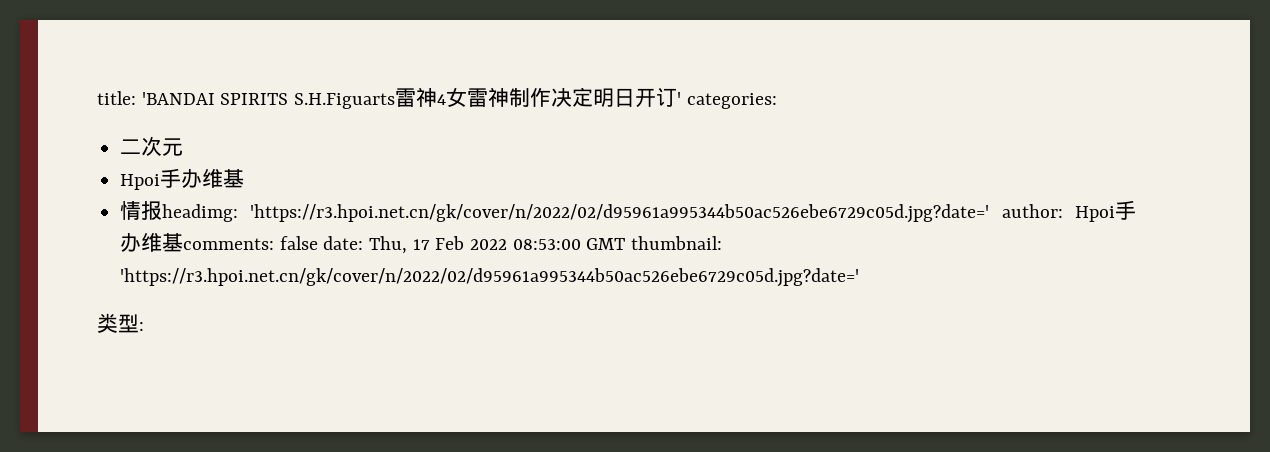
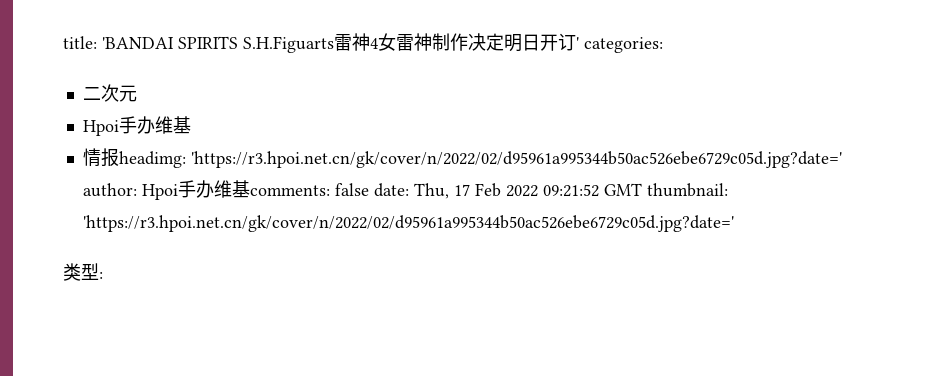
[512,239,581,250] 08:53:00 -> [542,184,599,197] 09:21:52

